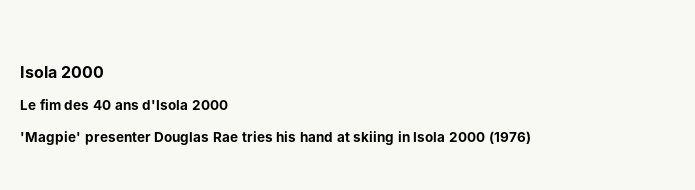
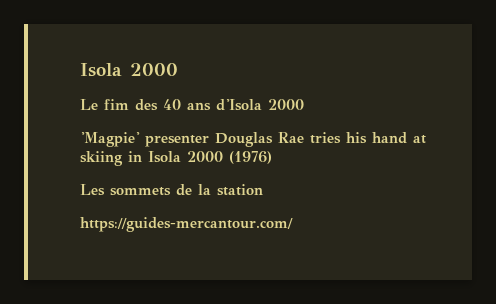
(531, 137) none -> [80,184,263,196] [80,217,293,232] // Les sommets de la station // https://guides-mercantour.com/

